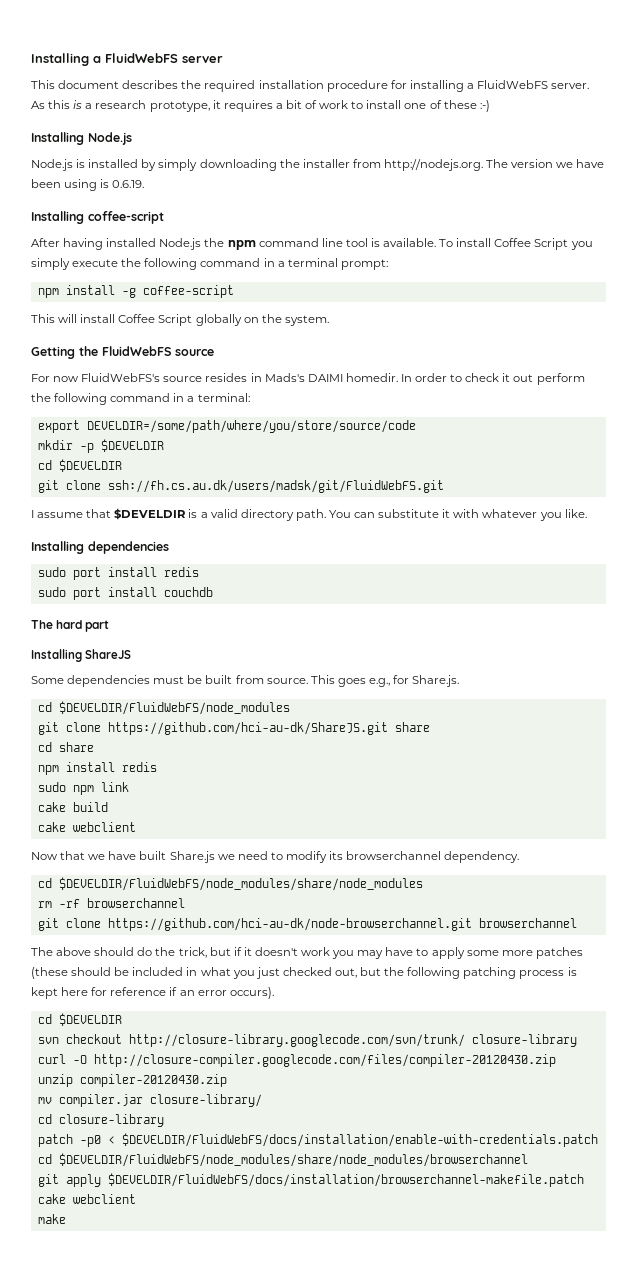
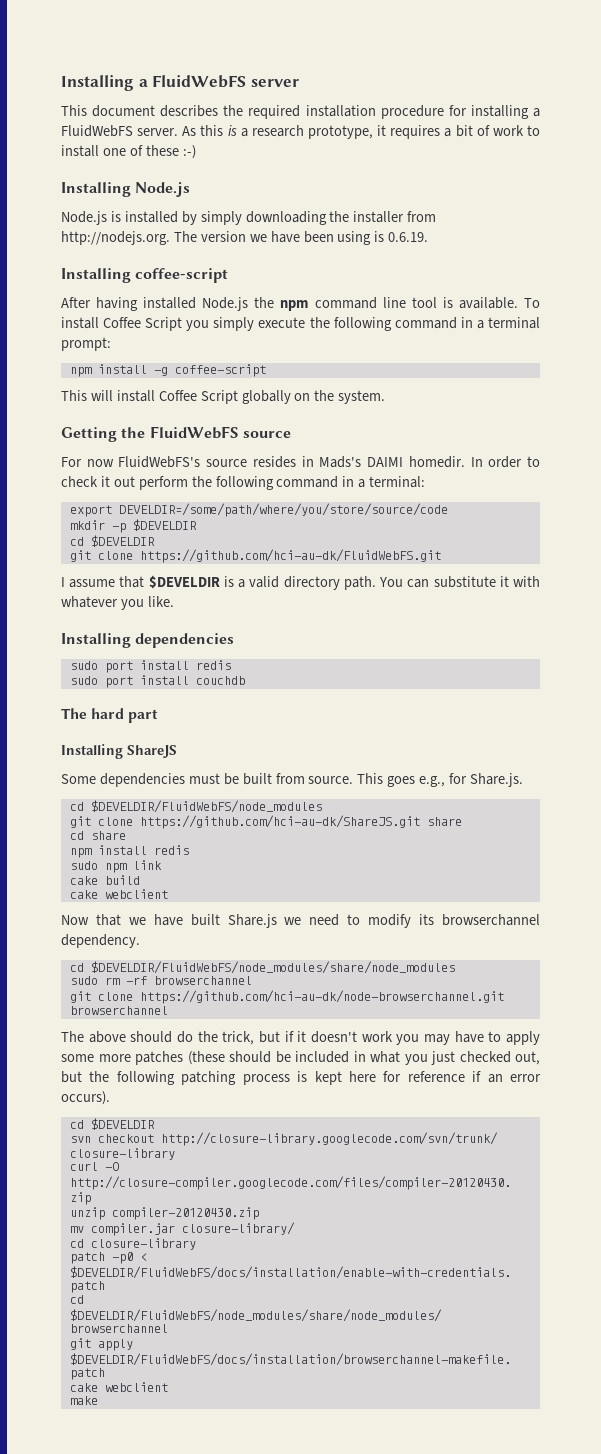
[107,480,444,493] ssh://fh.cs.au.dk/users/madsk/git/FluidWebFS.git -> [139,549,441,563] https://github.com/hci-au-dk/FluidWebFS.git
(423, 884) none -> [69,976,98,985] sudo

